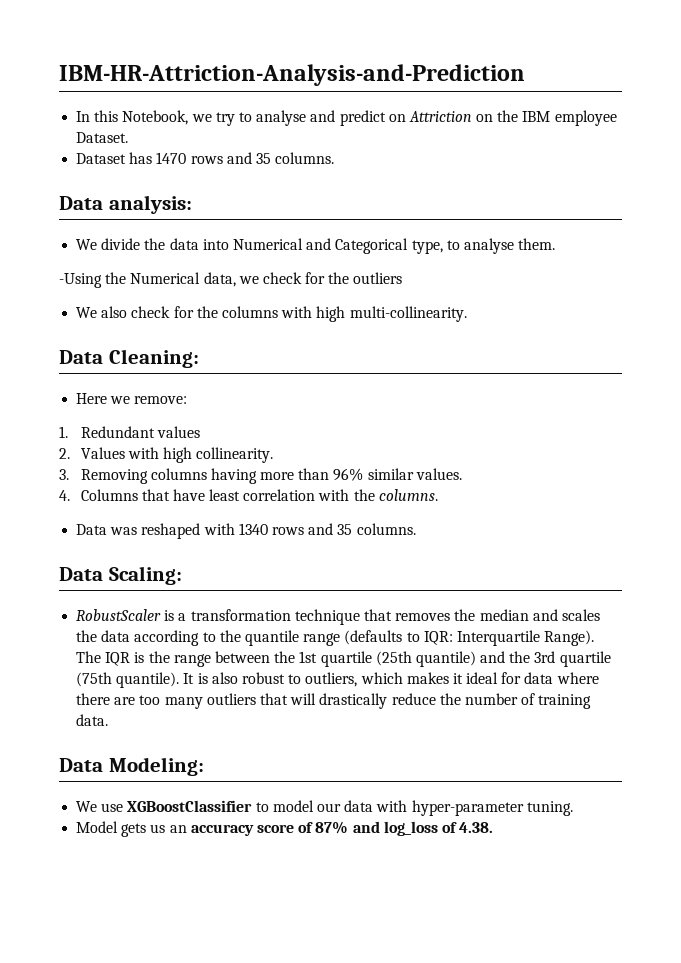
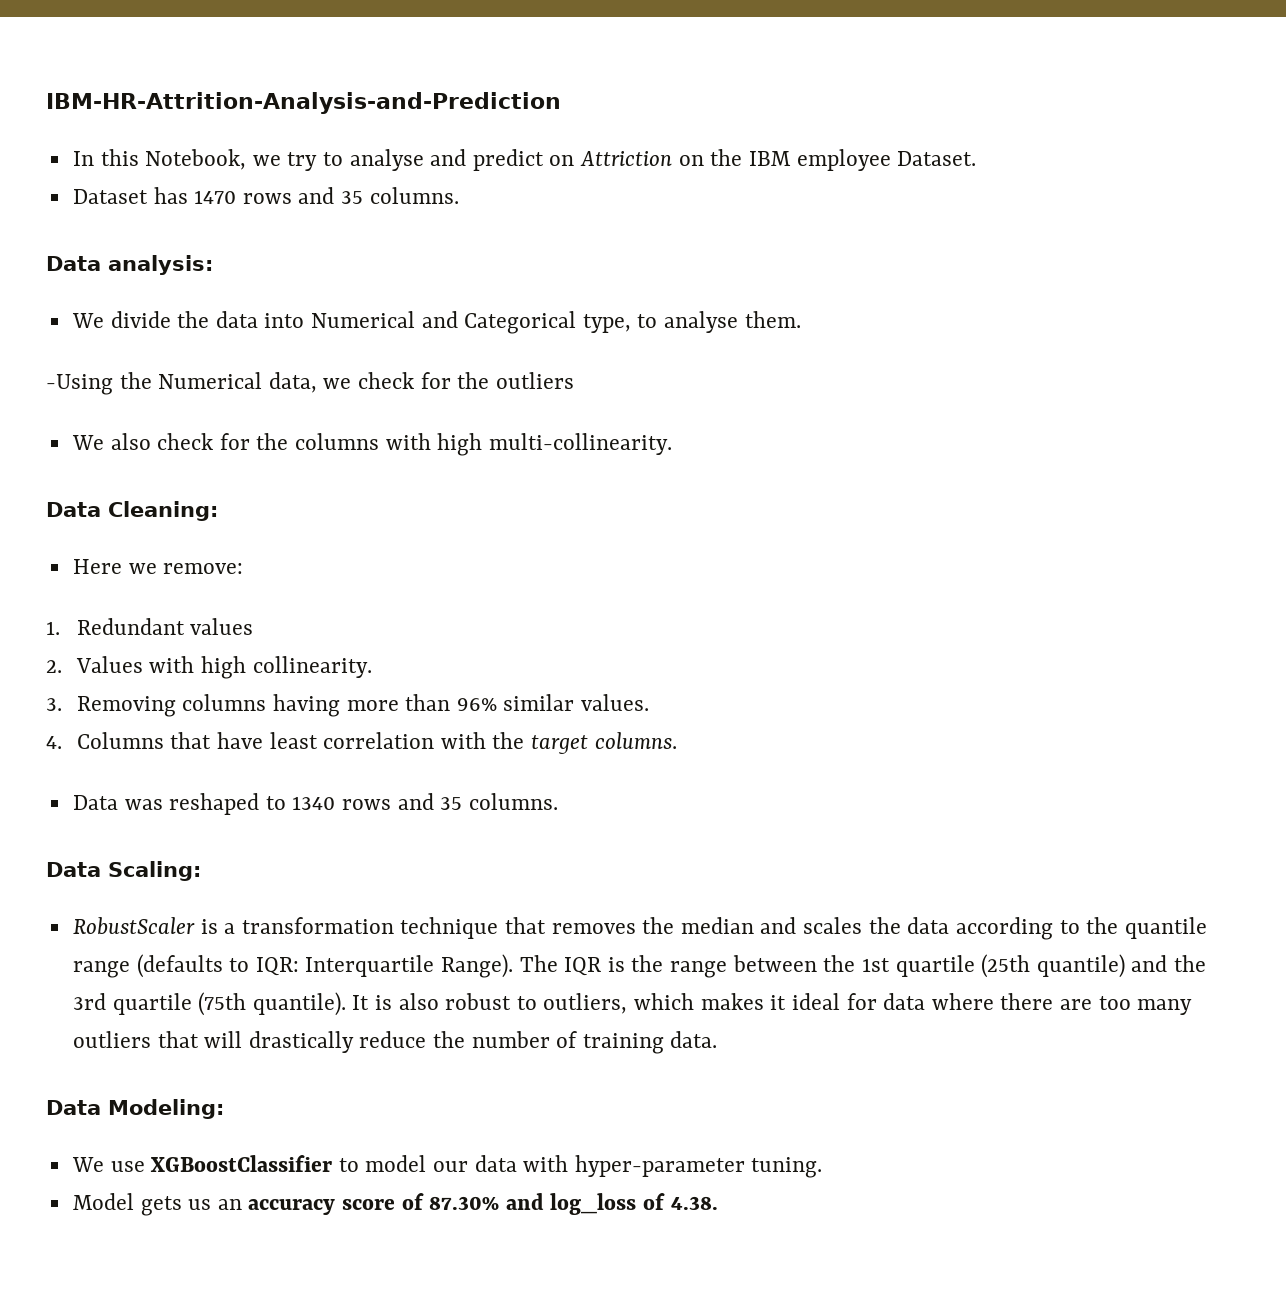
[59,64,525,86] IBM-HR-Attriction-Analysis-and-Prediction -> [46,92,561,114] IBM-HR-Attrition-Analysis-and-Prediction
(375, 495) none -> [531,735,589,754] target
[203,523,235,535] with -> [265,796,286,810] to
[315,821,349,834] 87% -> [429,1196,500,1210] 87.30%

